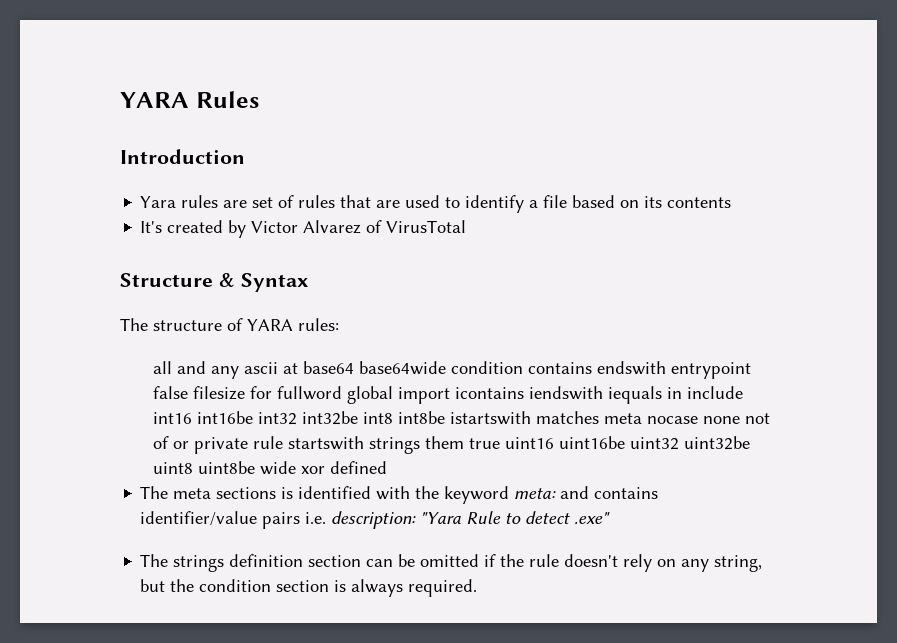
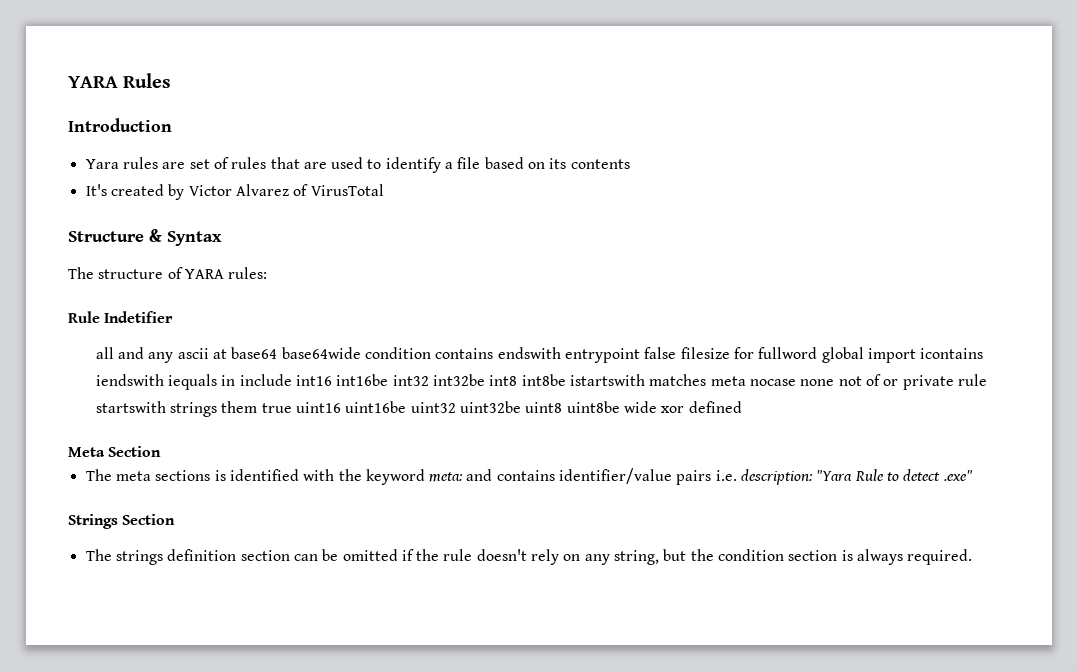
(339, 324) none -> [68,311,174,323] // Rule Indetifier
(388, 467) none -> [68,446,162,457] // Meta Section
(611, 518) none -> [68,514,176,529] // Strings Section

